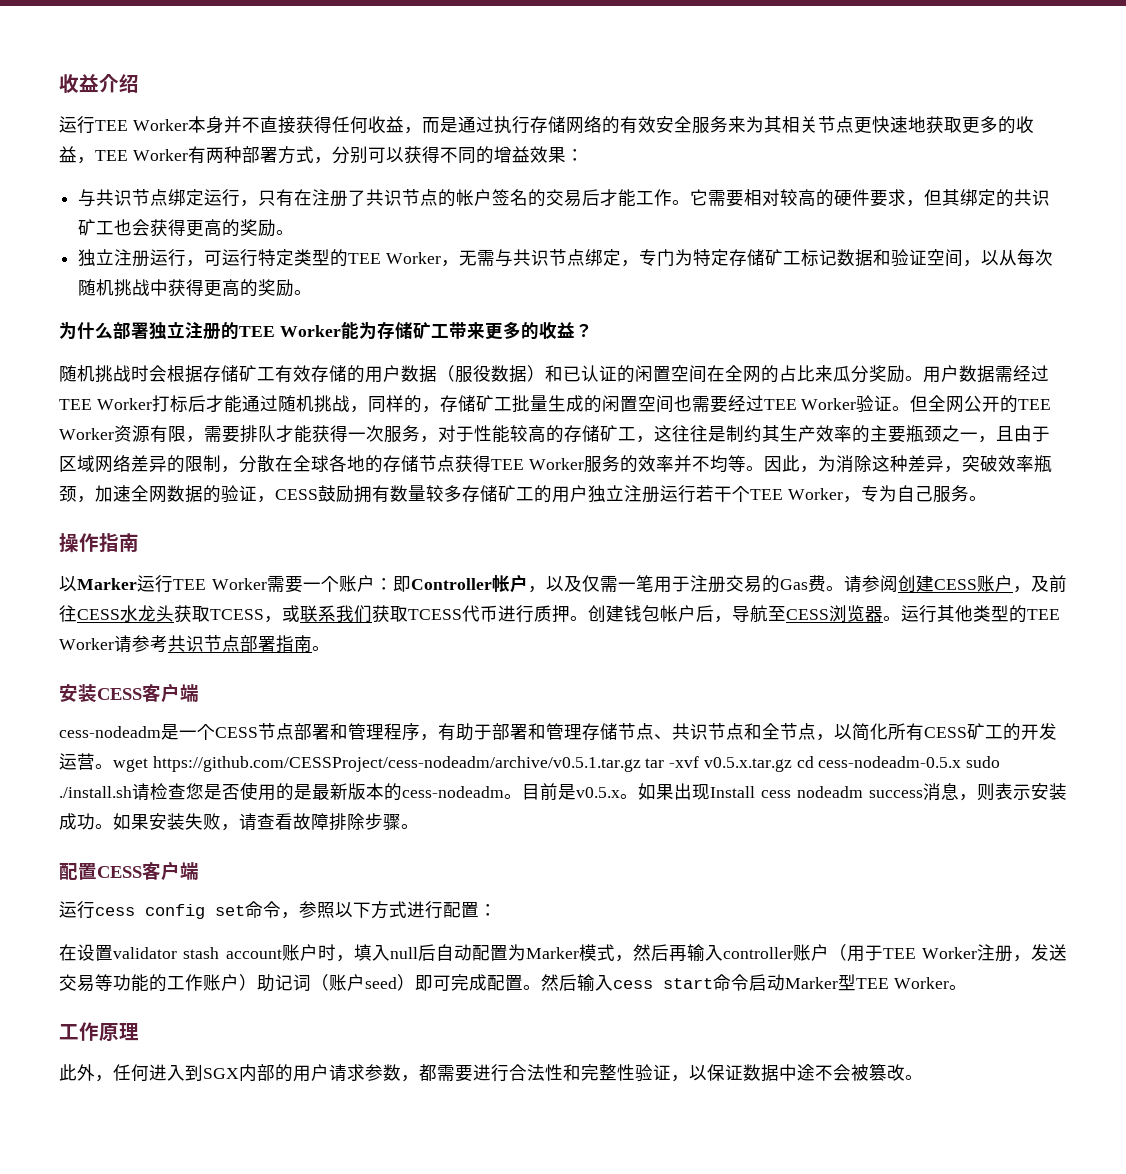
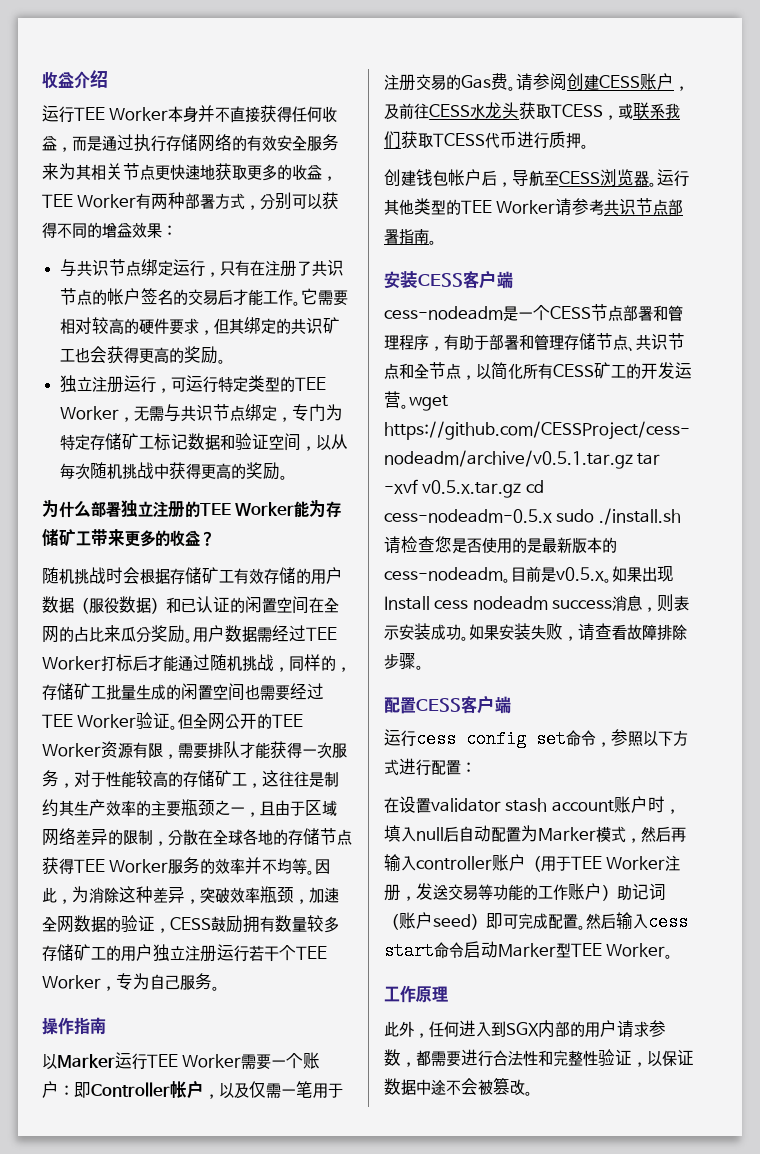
(588, 618) none -> (589, 146) //

